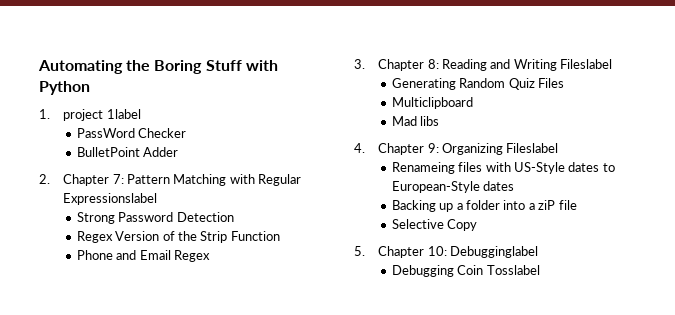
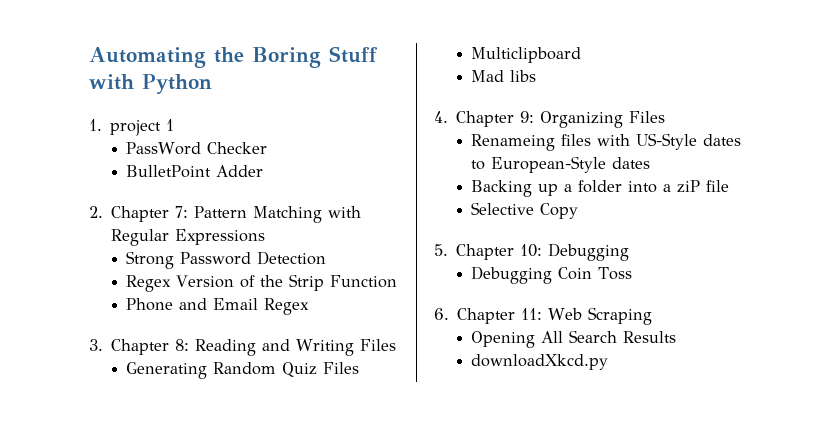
[106,109,141,119] 1label -> [166,119,175,131] 1
[63,193,158,205] Expressionslabel -> [175,229,266,245] Expressions
[560,59,613,69] Fileslabel -> [360,339,397,351] Files
[506,143,559,153] Fileslabel -> [629,111,666,123] Files
[449,246,538,258] Debugginglabel -> [548,243,630,261] Debugging
[486,265,540,275] Tosslabel -> [598,267,633,280] [434,307,653,325] [471,330,677,348] [471,354,609,370] Toss // 6. Chapter 11: Web Scraping // Opening All Search Results // downloadXkcd.py

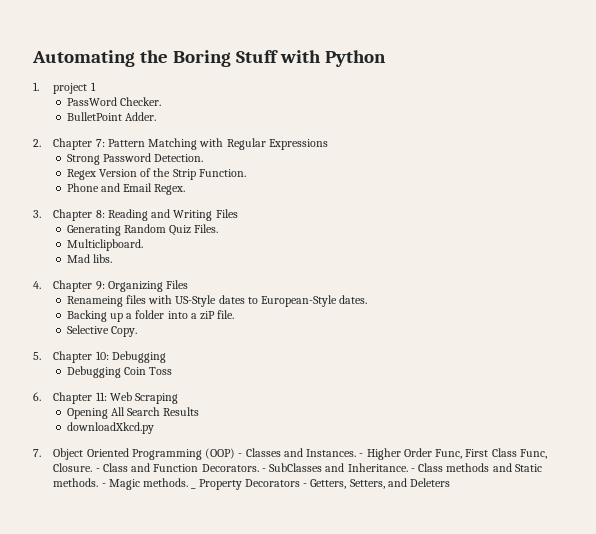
[207,142,268,154] Checker -> [119,97,161,106] Checker.
[216,165,264,177] Adder -> [124,112,156,121] Adder.
[257,251,327,265] Detection -> [154,154,204,162] Detection.
[330,275,398,288] Function -> [198,169,246,177] Function.
[264,298,310,315] Regex -> [154,184,186,195] Regex.
[323,362,360,374] [471,47,582,63] Files // Multiclipboard -> [194,224,219,233] [66,239,143,251] Files. // Multiclipboard.
[510,70,537,82] libs -> [92,254,112,263] libs.
[612,157,651,169] dates -> [339,295,368,304] dates.
[706,180,730,192] file -> [217,310,235,319] file.
[540,203,579,219] Copy -> [110,326,137,337] Copy.
(609, 362) none -> [33,448,547,460] [53,463,542,472] [53,478,189,490] [191,478,451,490] // 7. Object Oriented Programming (OOP) - Classes and Instances. - Higher Order Func, First Class Func, Closure. - Class and Function Decorators. - SubClasses and Inheritance. - Class methods and Static methods. - Magic methods. _ Property Decorators - Getters, Setters, and Deleters

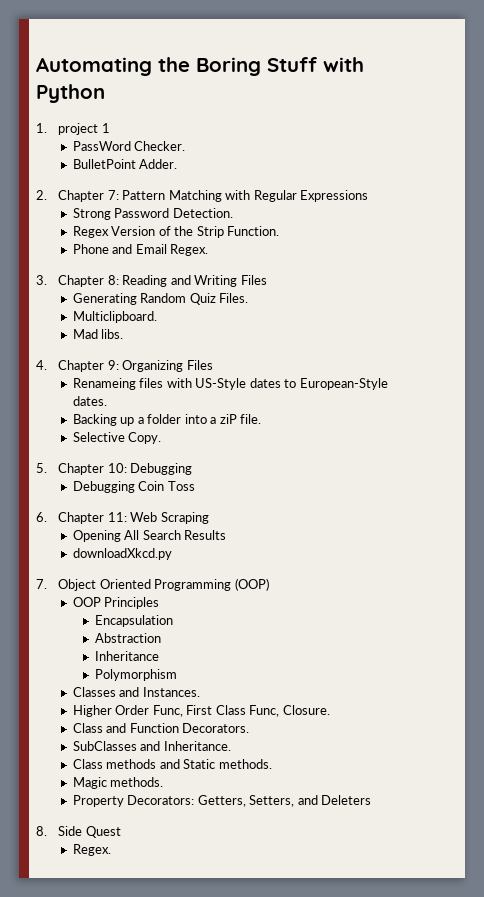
[238,453,243,457] - -> [72,597,160,609] [95,615,174,627] [95,633,162,643] [95,651,160,661] [95,669,178,681] // OOP Principles // Encapsulation // Abstraction // Inheritance // Polymorphism //
[359,453,364,457] - -> (200, 692) //
[95,468,100,472] - -> (330, 710) //
[261,468,266,472] - -> (250, 728) //
[410,468,415,472] - -> (231, 746) //
[101,483,106,487] - -> (272, 764) //
[191,479,308,490] _ Property Decorators - -> [72,795,195,807] // Property Decorators:
(451, 482) none -> [36,826,121,838] [72,844,111,856] // 8. Side Quest // Regex.

